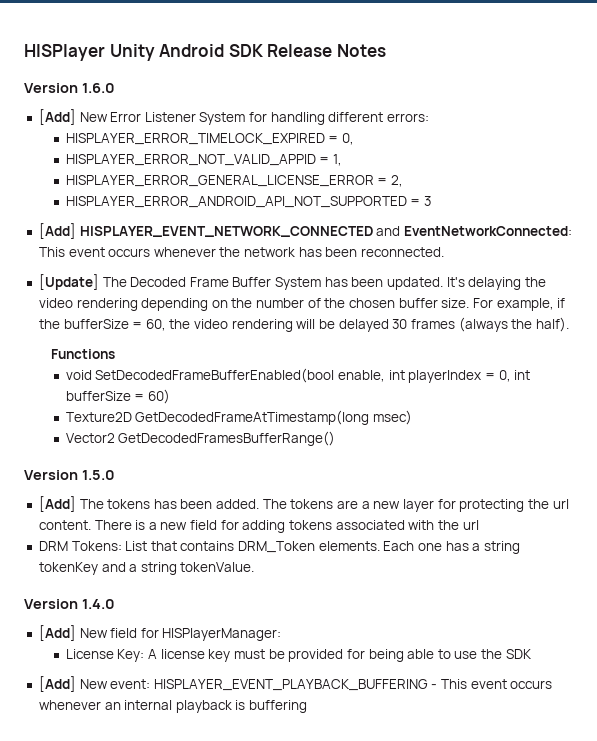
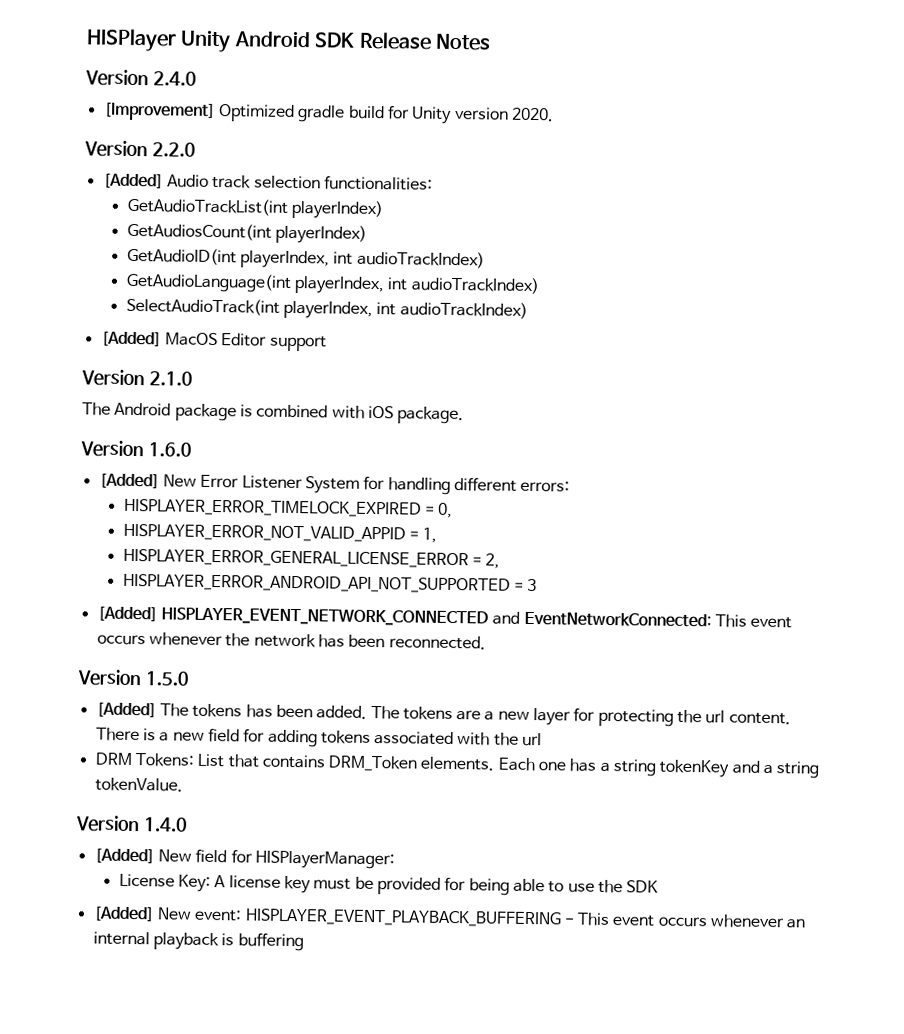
(386, 50) none -> [85,69,197,87] [102,102,554,124] [84,140,196,158] [102,173,433,191] [126,197,383,220] [126,222,367,244] [126,247,485,269] [125,272,540,295] [125,297,528,319] [100,331,327,352] [81,369,193,387] [82,402,465,425] // Version 2.4.0 // [Improvement] Optimized gradle build for Unity version 2020. // Version 2.2.0 // [Added] Audio track selection functionalities: // GetAudioTrackList(int playerIndex) // GetAudiosCount(int playerIndex) // GetAudioID(int playerIndex, int audioTrackIndex) // GetAudioLanguage(int playerIndex, int audioTrackIndex) // SelectAudioTrack(int playerIndex, int audioTrackIndex) // [Added] MacOS Editor support // Version 2.1.0 // The Android package is combined with iOS package.
[38,109,76,125] [Add] -> [98,473,160,489] [Added]
[38,223,76,239] [Add] -> [96,606,158,622] [Added]
[38,274,546,290] [38,298,566,311] [38,317,569,332] [50,349,115,359] [65,368,531,383] [65,389,171,404] [65,410,413,425] [65,431,336,446] // [Update] The Decoded Frame Buffer System has been updated. It's delaying the video rendering depending on the number of the chosen buffer size. For example, if the bufferSize = 60, the video rendering will be delayed 30 frames (always the half). // Functions // void SetDecodedFrameBufferEnabled(bool enable, int playerIndex = 0, int bufferSize = 60) // Texture2D GetDecodedFrameAtTimestamp(long msec) // Vector2 GetDecodedFramesBufferRange() -> (486, 642) none
[38,496,76,512] [Add] -> [95,702,157,718] [Added]
[38,625,76,641] [Add] -> [93,848,155,864] [Added]
[38,676,76,692] [Add] -> [92,906,155,922] [Added]

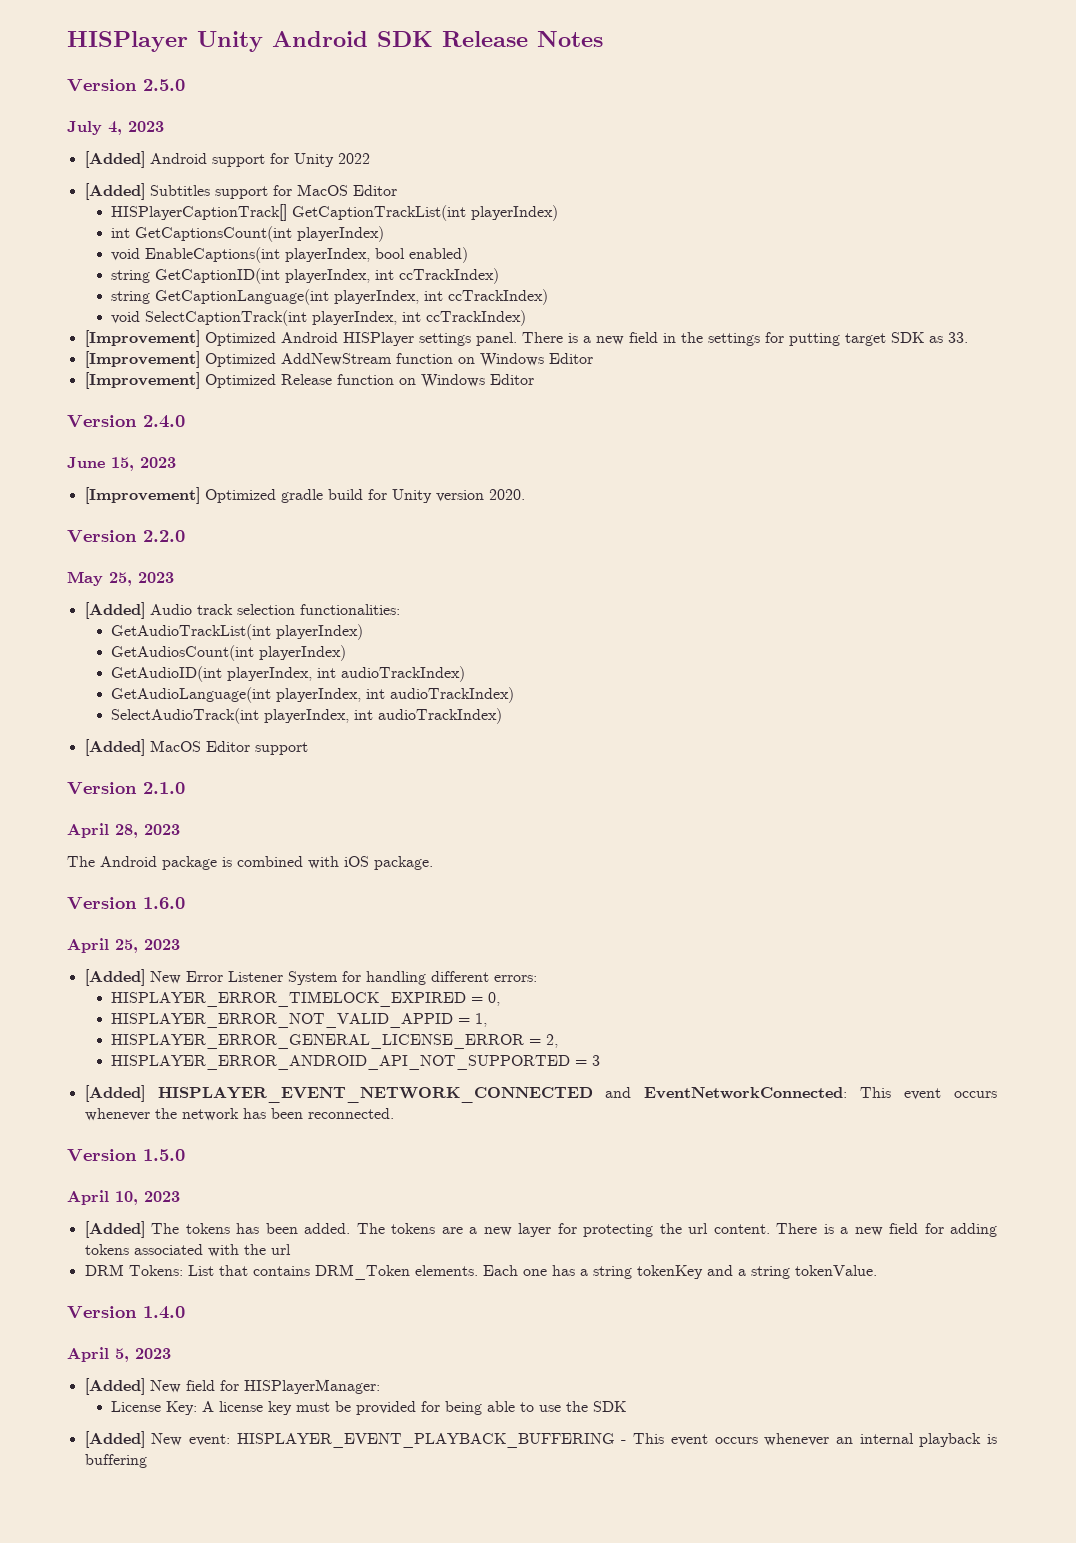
(491, 42) none -> [67,79,185,91] [67,121,164,135] [84,151,370,168] [84,183,397,200] [111,204,559,221] [111,226,385,242] [111,247,469,263] [111,268,500,284] [111,289,549,305] [111,310,527,326] [84,330,968,347] [84,351,593,368] [84,372,534,389] // Version 2.5.0 // July 4, 2023 // [Added] Android support for Unity 2022 // [Added] Subtitles support for MacOS Editor // HISPlayerCaptionTrack[] GetCaptionTrackList(int playerIndex) // int GetCaptionsCount(int playerIndex) // void EnableCaptions(int playerIndex, bool enabled) // string GetCaptionID(int playerIndex, int ccTrackIndex) // string GetCaptionLanguage(int playerIndex, int ccTrackIndex) // void SelectCaptionTrack(int playerIndex, int ccTrackIndex) // [Improvement] Optimized Android HISPlayer settings panel. There is a new field in the settings for putting target SDK as 33. // [Improvement] Optimized AddNewStream function on Windows Editor // [Improvement] Optimized Release function on Windows Editor
(197, 78) none -> [67,457,176,471] // June 15, 2023
(196, 149) none -> [67,571,174,586] // May 25, 2023
(193, 378) none -> [67,823,180,838] // April 28, 2023
(192, 449) none -> [67,938,180,953] // April 25, 2023
(190, 678) none -> [67,1190,180,1205] // April 10, 2023
(188, 824) none -> [67,1347,171,1362] // April 5, 2023

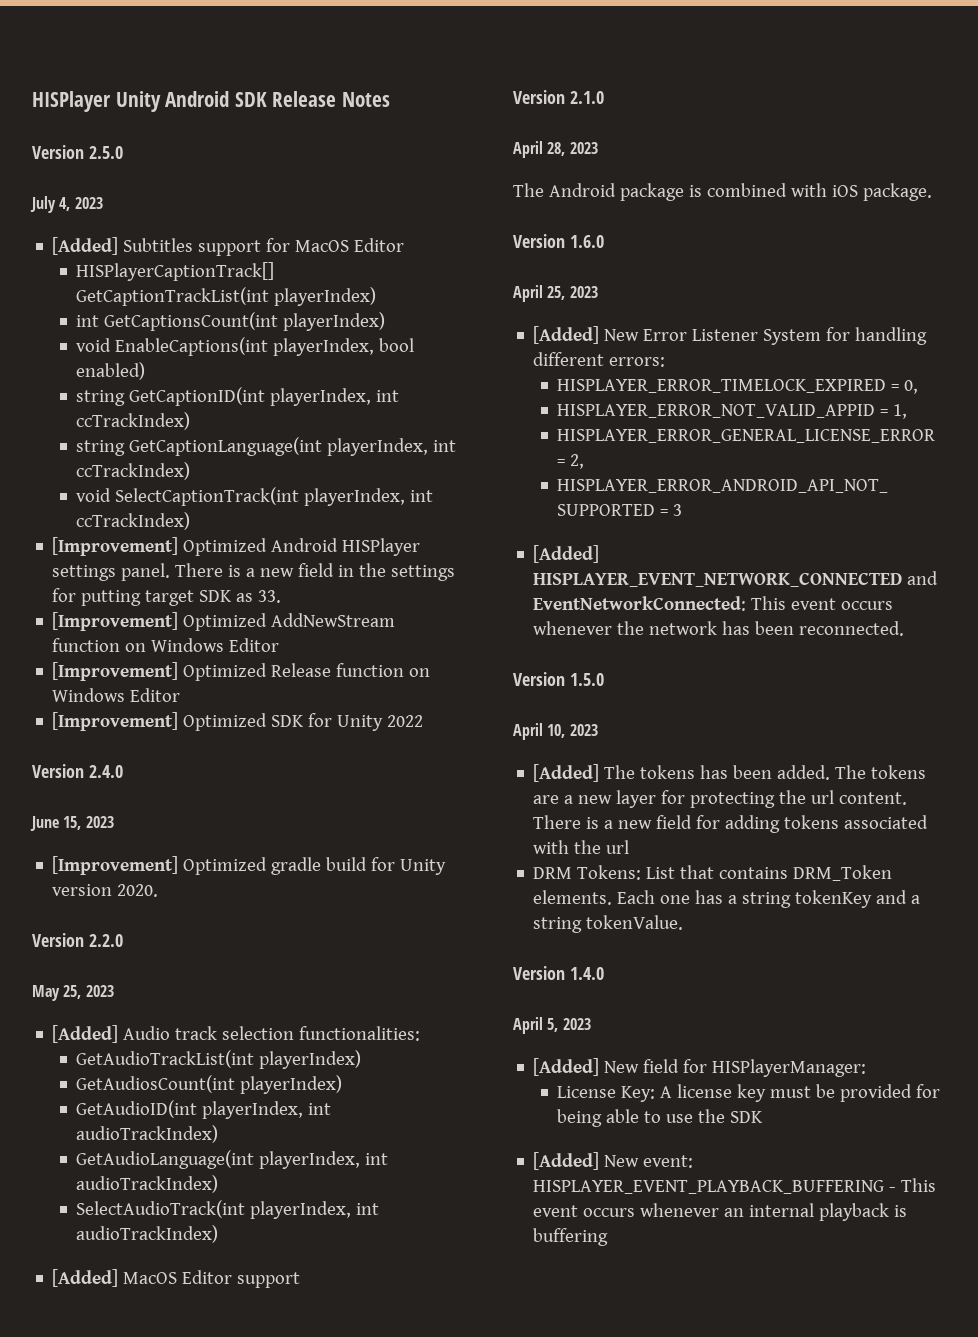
[84,151,370,168] // [Added] Android support for Unity 2022 -> (103, 203) none
(534, 379) none -> [52,712,424,731] // [Improvement] Optimized SDK for Unity 2022

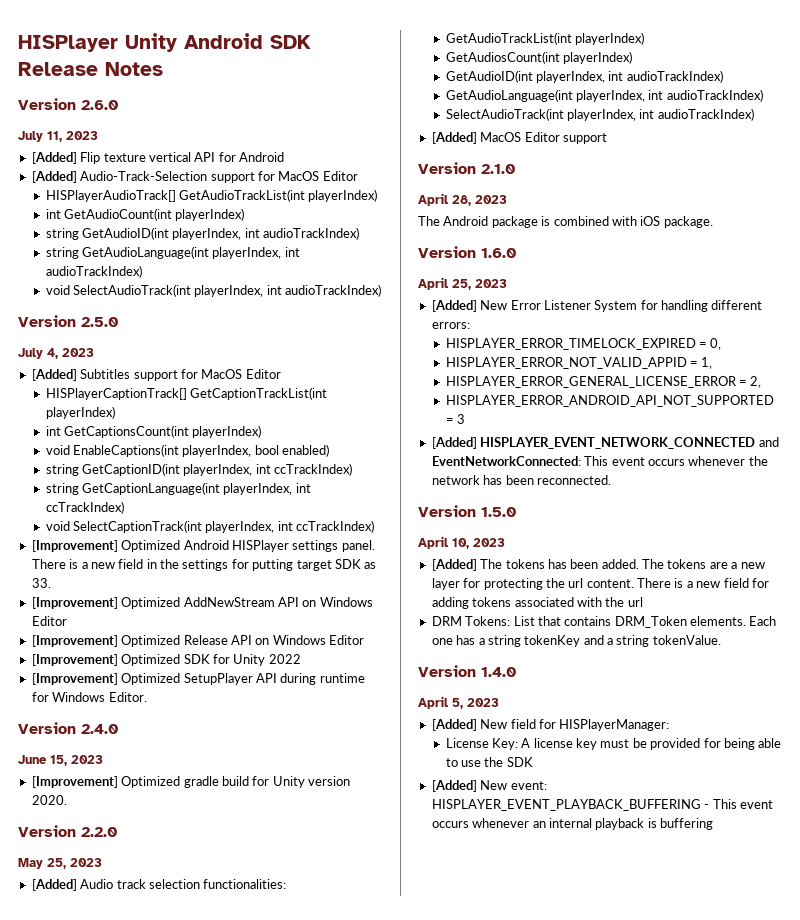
(390, 99) none -> [18,98,118,110] [18,131,98,142] [31,152,284,164] [31,171,358,183] [45,189,378,202] [45,208,245,221] [45,227,360,240] [45,246,300,259] [45,265,142,278] [45,284,382,297] // Version 2.6.0 // July 11, 2023 // [Added] Flip texture vertical API for Android // [Added] Audio-Track-Selection support for MacOS Editor // HISPlayerAudioTrack[] GetAudioTrackList(int playerIndex) // int GetAudioCount(int playerIndex) // string GetAudioID(int playerIndex, int audioTrackIndex) // string GetAudioLanguage(int playerIndex, int audioTrackIndex) // void SelectAudioTrack(int playerIndex, int audioTrackIndex)
[52,638,121,652] function -> [277,597,299,607] API
[336,663,405,677] function -> [230,635,252,645] API
(424, 721) none -> [31,673,365,685] [31,692,147,702] // [Improvement] Optimized SetupPlayer API during runtime for Windows Editor.

